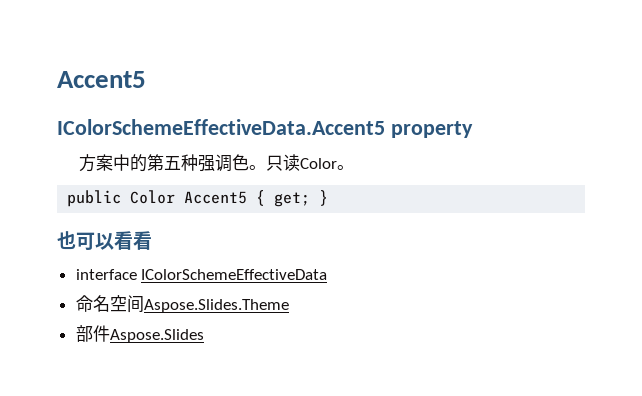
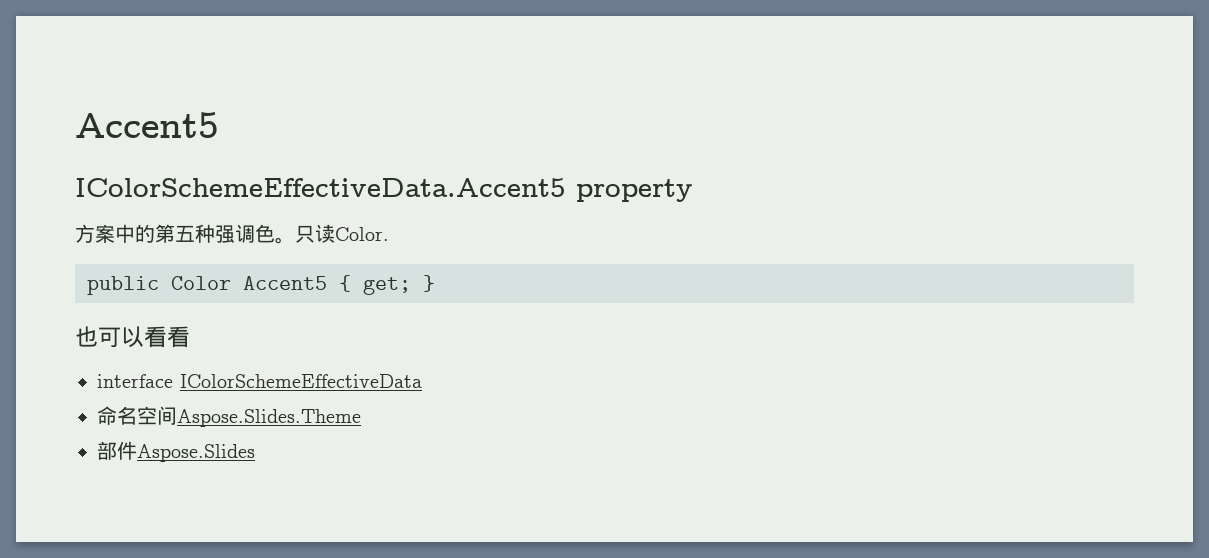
[300,158,355,170] Color。 -> [335,227,389,241] Color.

